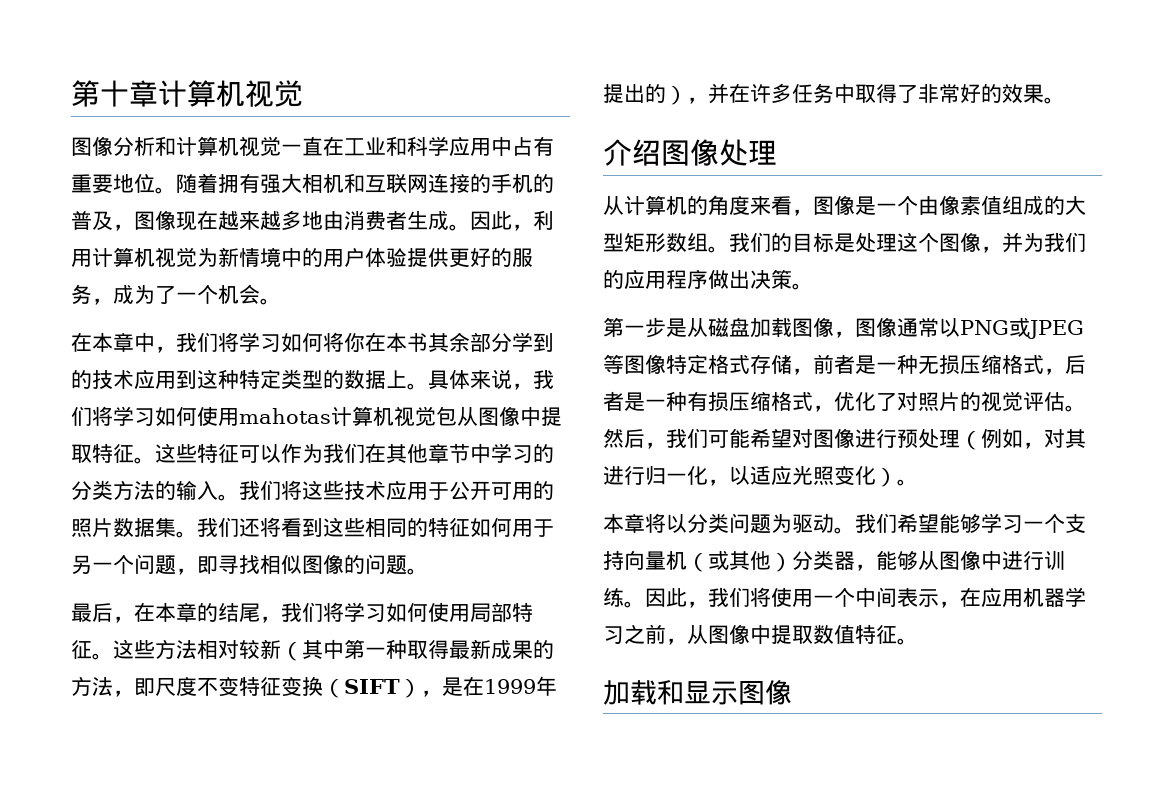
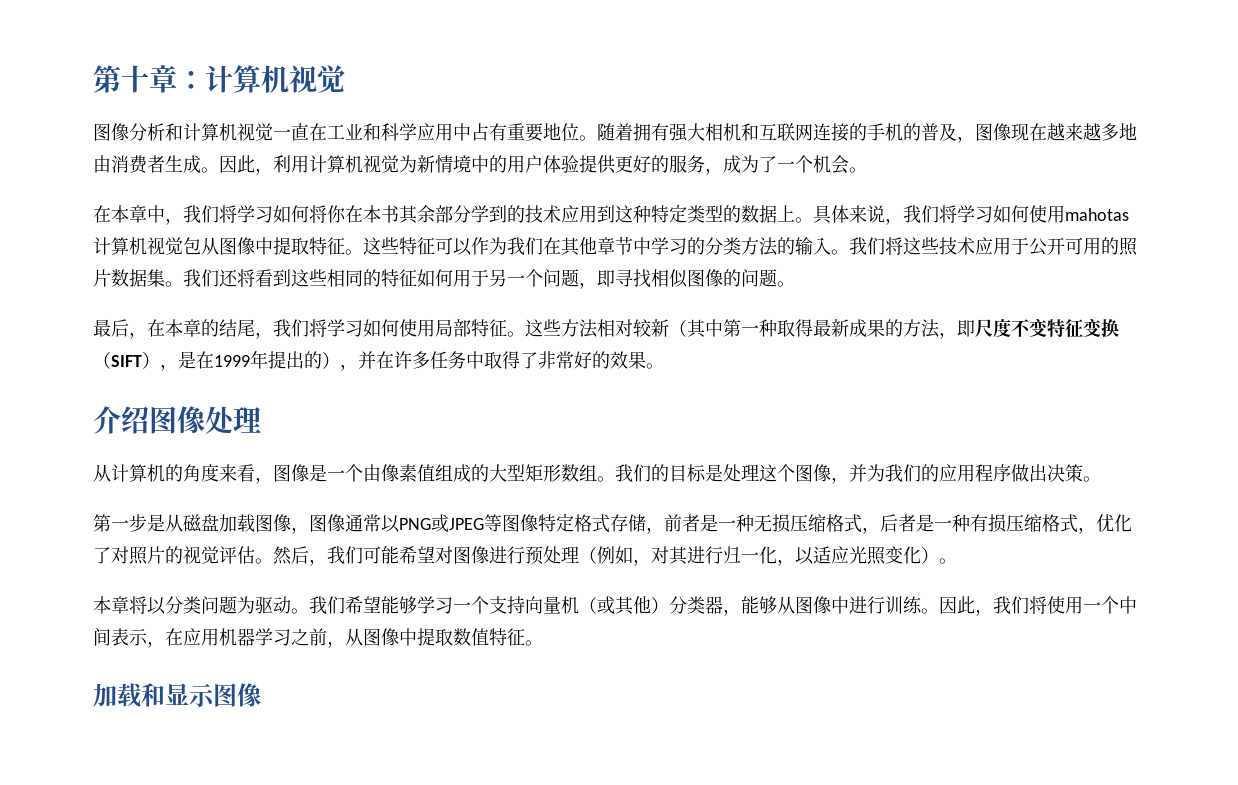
(158, 93) none -> [177,71,205,90] ：

